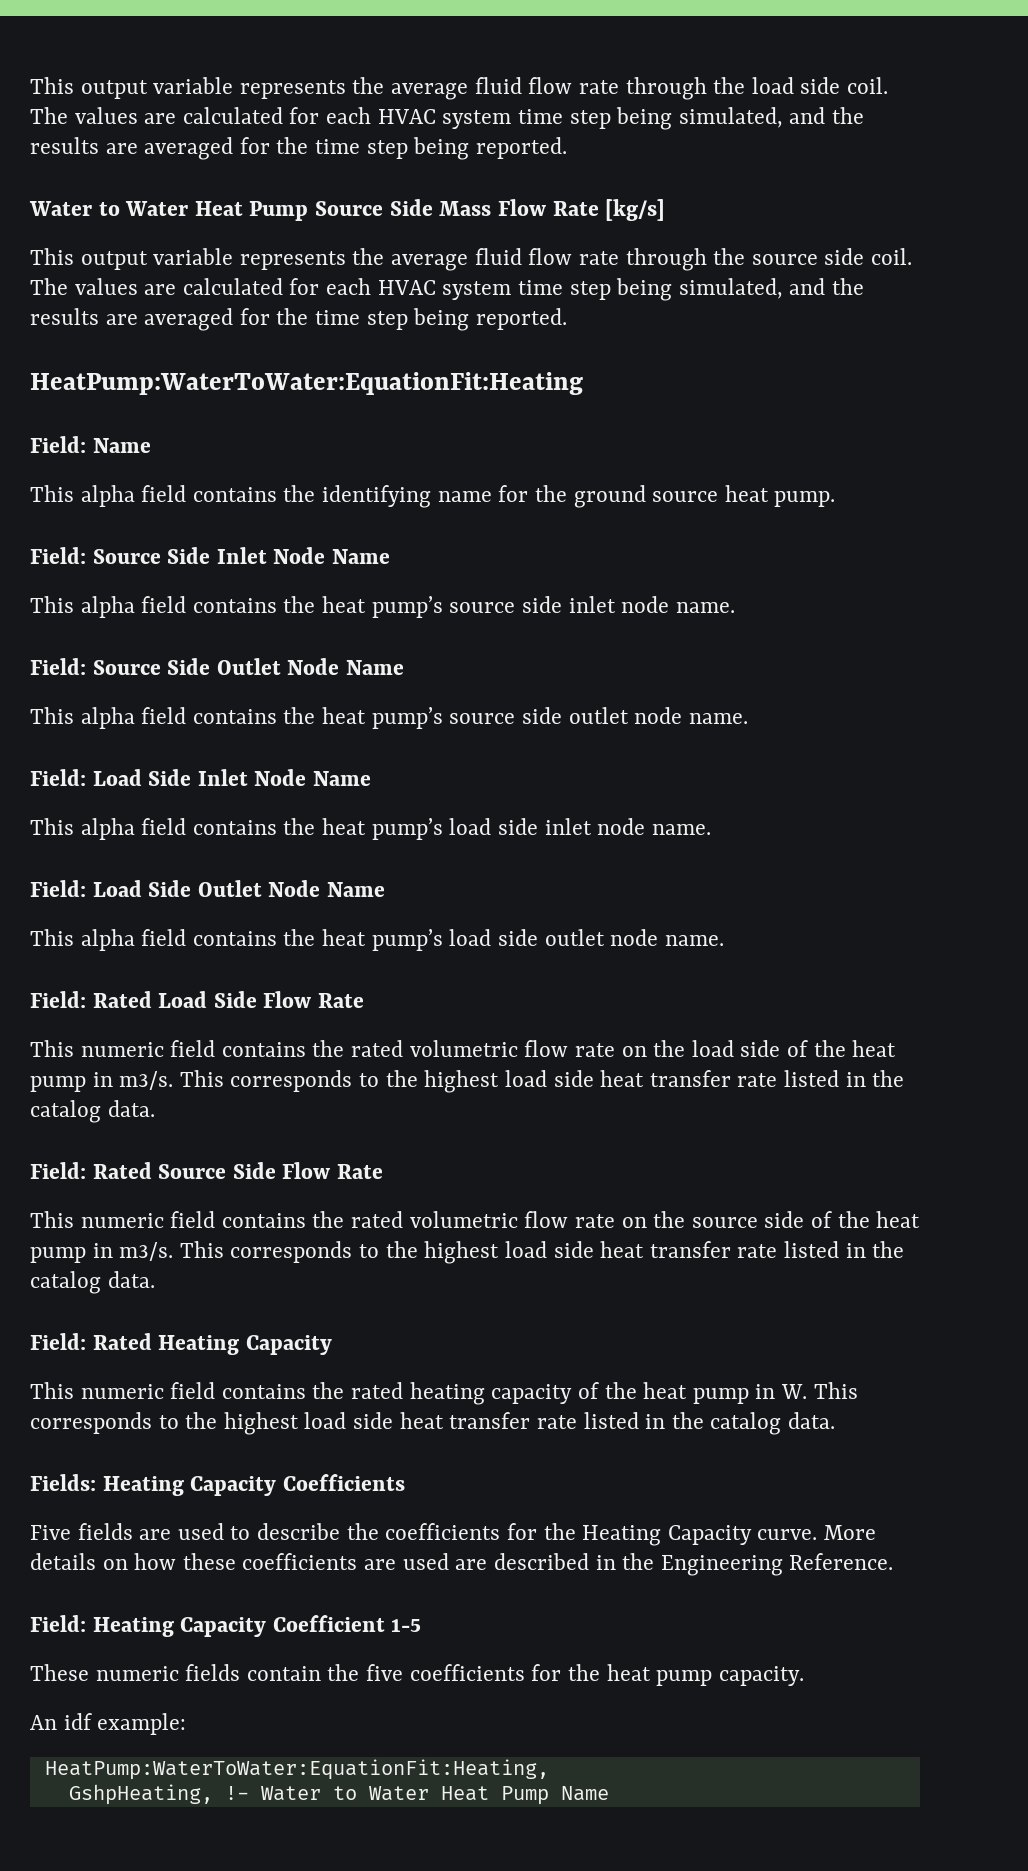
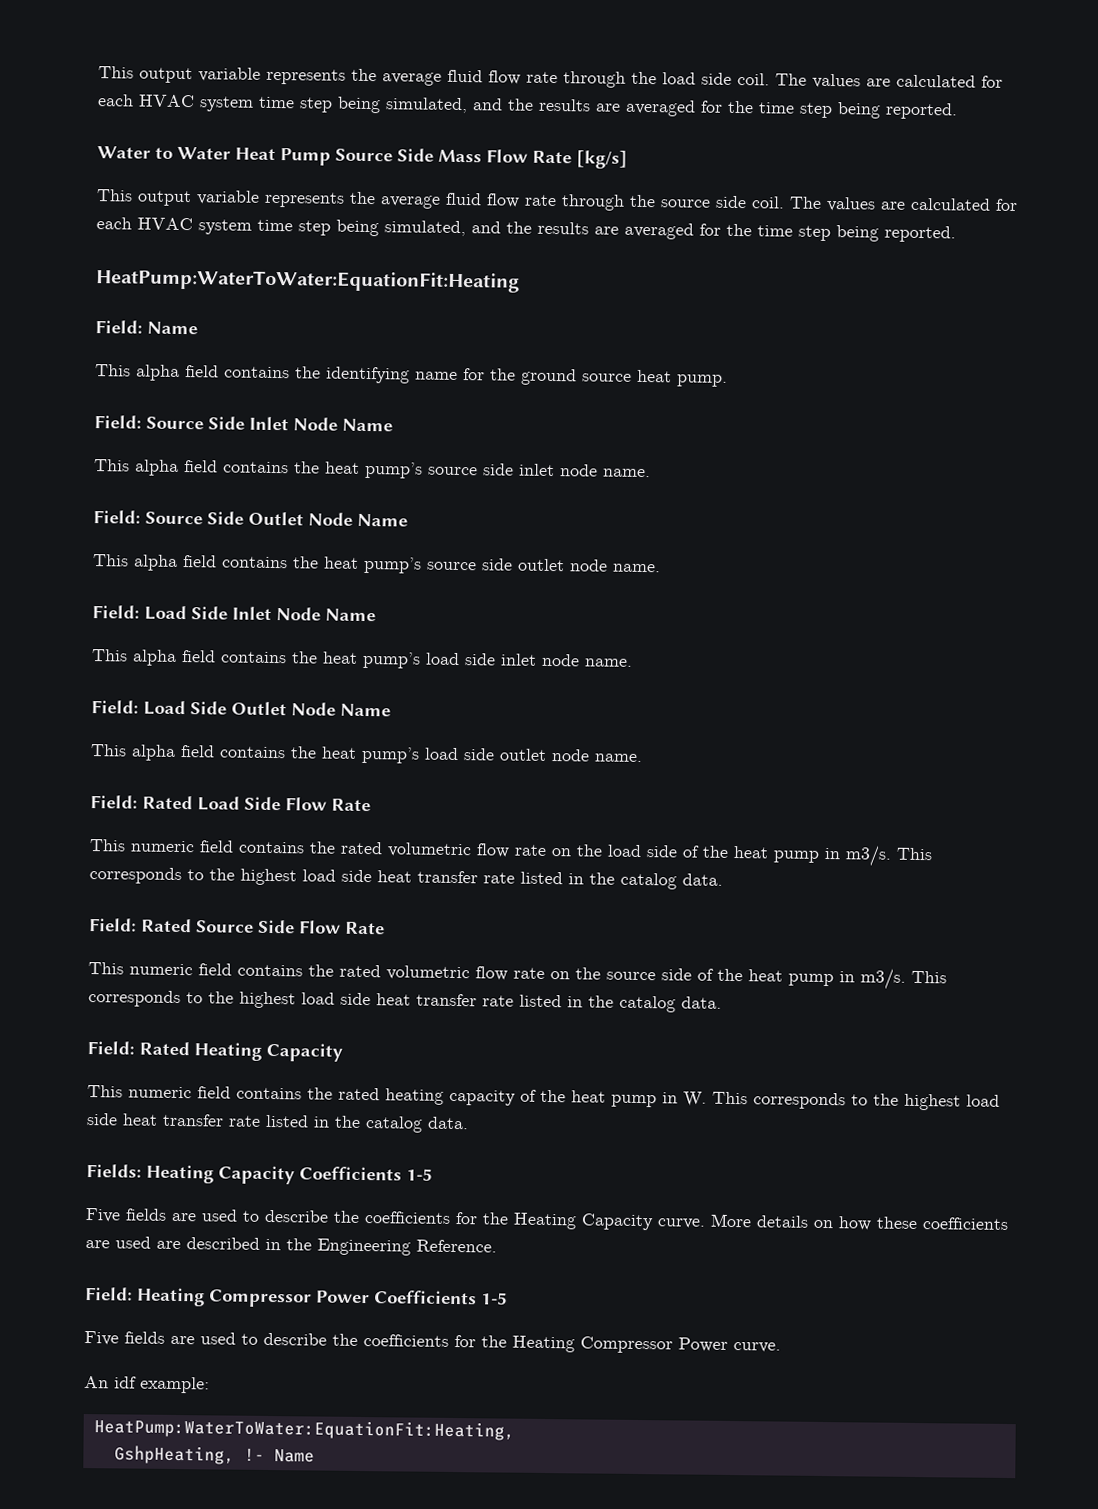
(405, 1482) none -> [406,1168,433,1181] 1-5
[180,1615,422,1637] [30,1664,804,1686] Capacity Coefficient 1-5 // These numeric fields contain the five coefficients for the heat pump capacity. -> [209,1289,508,1308] [84,1331,781,1354] Compressor Power Coefficients 1-5 // Five fields are used to describe the coefficients for the Heating Compressor Power curve.
[260,1786,549,1805] Water to Water Heat Pump -> (265, 1455) none

